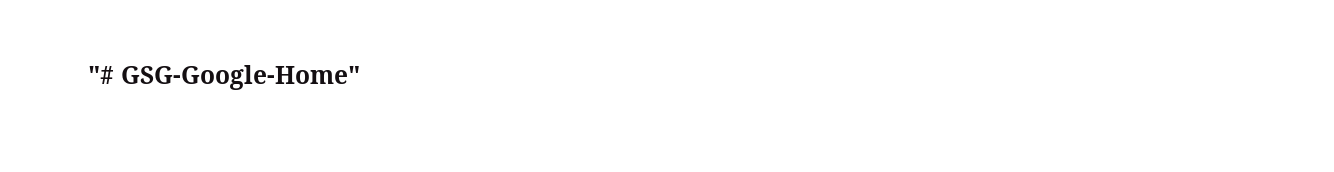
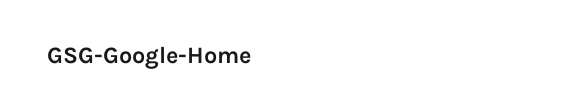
[88,65,360,90] "# GSG-Google-Home" -> [47,46,251,69] GSG-Google-Home

